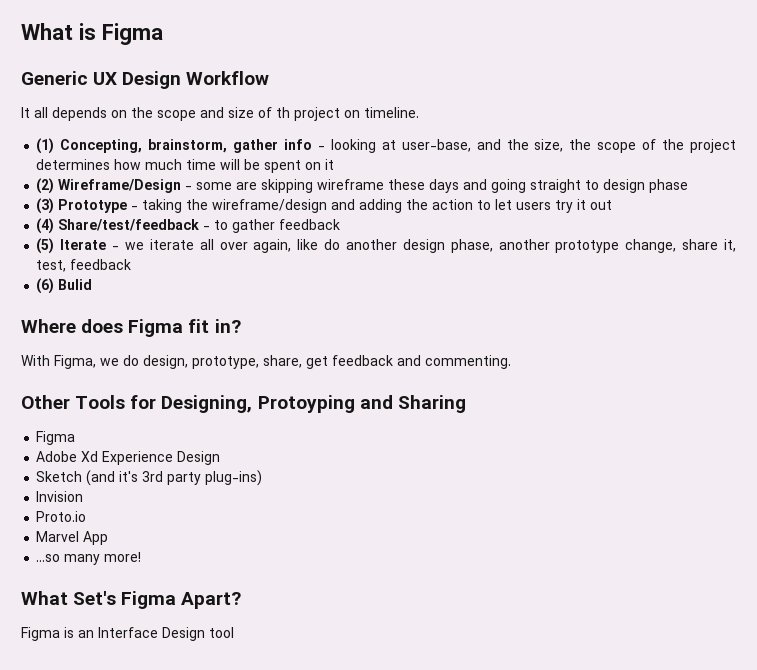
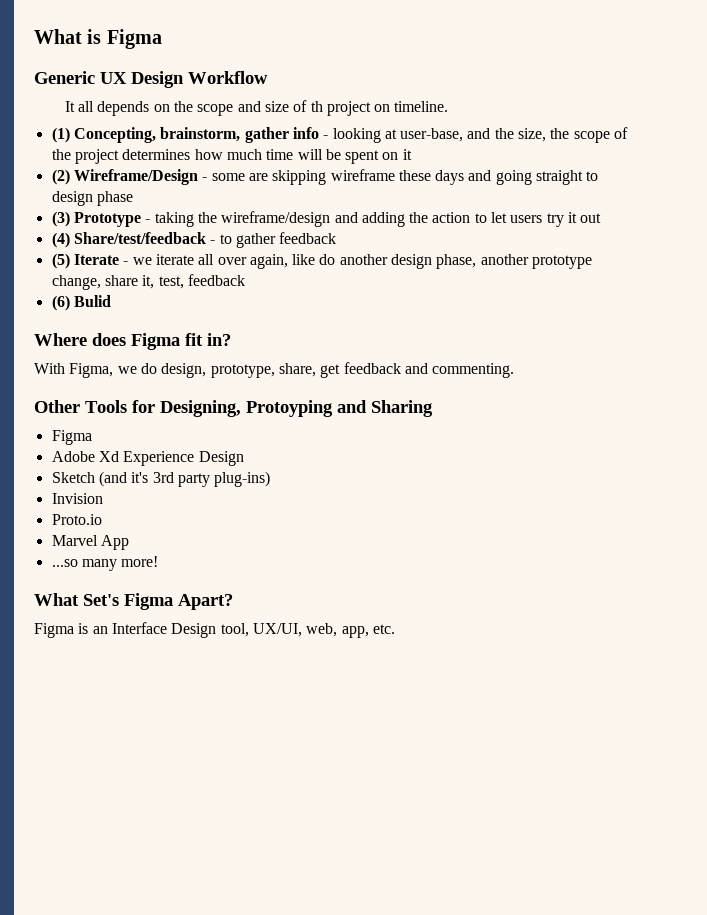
[209,627,234,638] tool -> [220,623,395,638] tool, UX/UI, web, app, etc.

